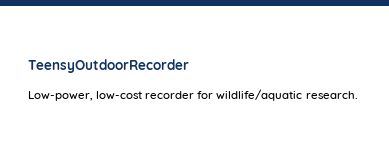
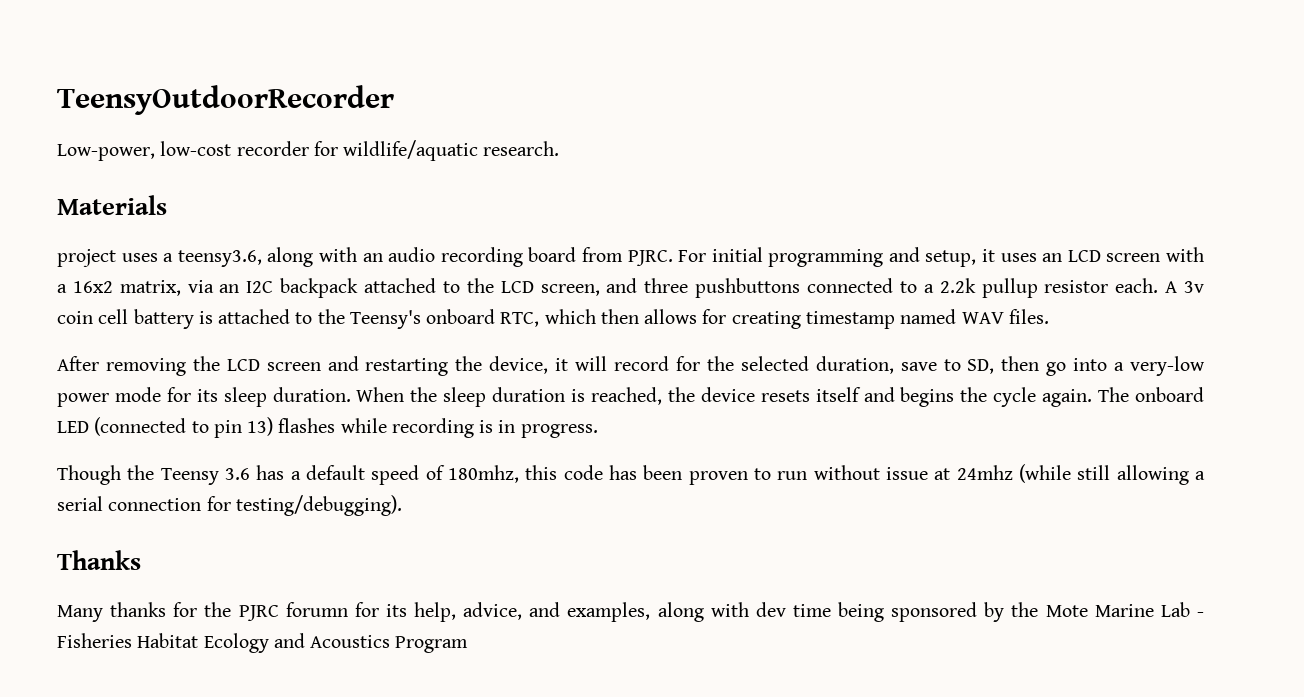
(358, 95) none -> [57,195,167,215] [57,247,1205,267] [57,278,1204,298] [57,309,1049,329] [57,356,1205,376] [57,387,1204,407] [57,417,598,438] [57,464,1205,485] [57,495,402,516] [57,550,141,570] [57,602,1205,622] [57,633,469,653] // Materials // project uses a teensy3.6, along with an audio recording board from PJRC. For initial programming and setup, it uses an LCD screen with a 16x2 matrix, via an I2C backpack attached to the LCD screen, and three pushbuttons connected to a 2.2k pullup resistor each. A 3v coin cell battery is attached to the Teensy's onboard RTC, which then allows for creating timestamp named WAV files. // After removing the LCD screen and restarting the device, it will record for the selected duration, save to SD, then go into a very-low power mode for its sleep duration. When the sleep duration is reached, the device resets itself and begins the cycle again. The onboard LED (connected to pin 13) flashes while recording is in progress. // Though the Teensy 3.6 has a default speed of 180mhz, this code has been proven to run without issue at 24mhz (while still allowing a serial connection for testing/debugging). // Thanks // Many thanks for the PJRC forumn for its help, advice, and examples, along with dev time being sponsored by the Mote Marine Lab - Fisheries Habitat Ecology and Acoustics Program

